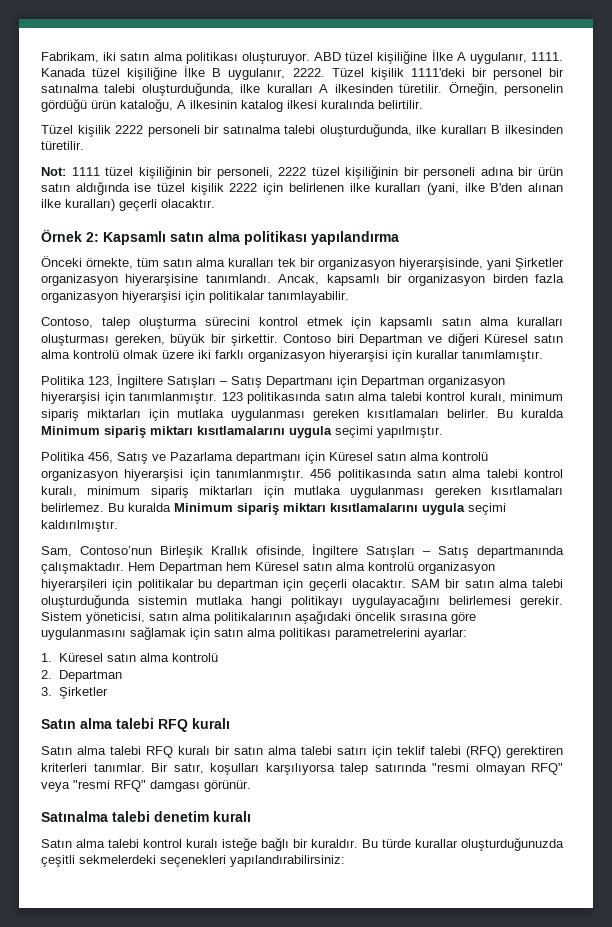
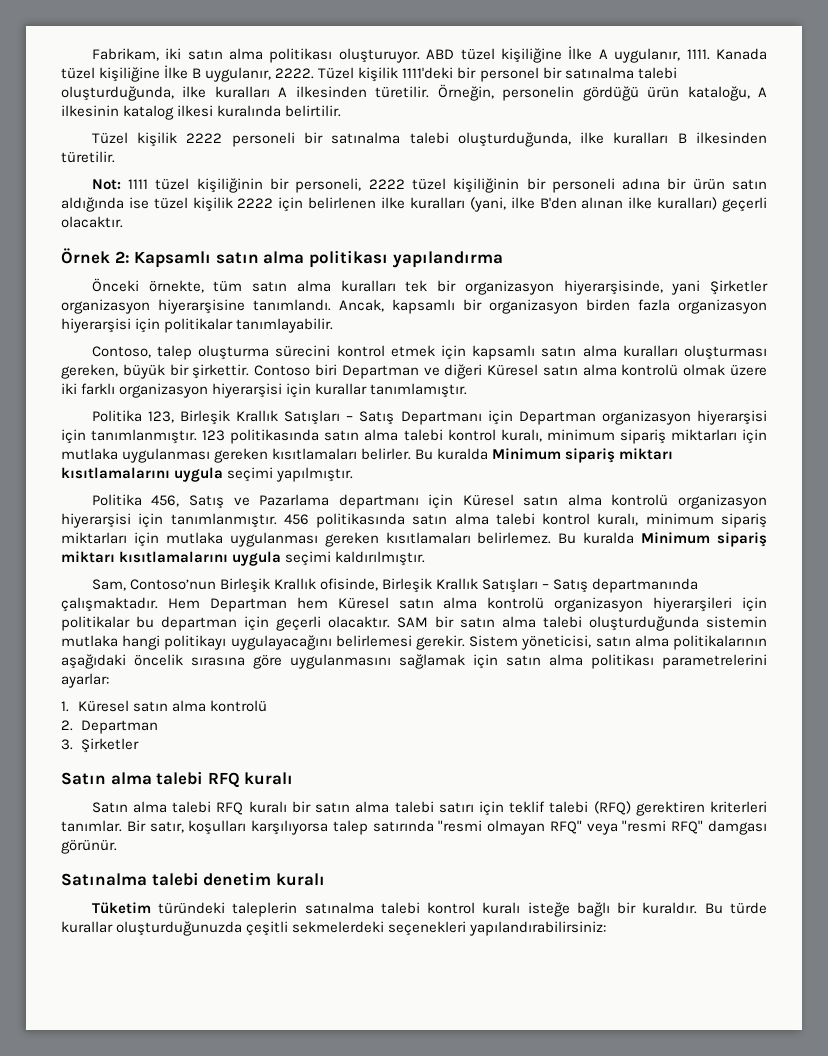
[117,374,163,388] İngiltere -> [180,410,279,425] Birleşik Krallık
[312,544,359,558] İngiltere -> [382,578,479,593] Birleşik Krallık
[41,839,105,848] Satın alma -> [91,902,374,917] Tüketim türündeki taleplerin satınalma

